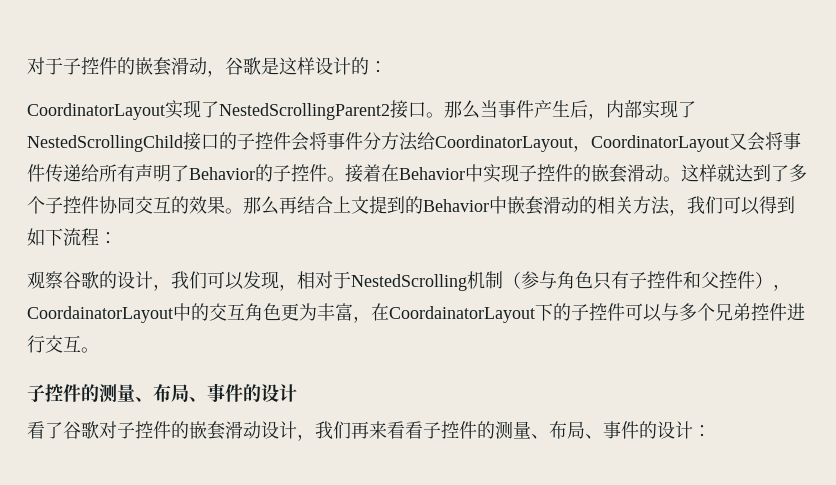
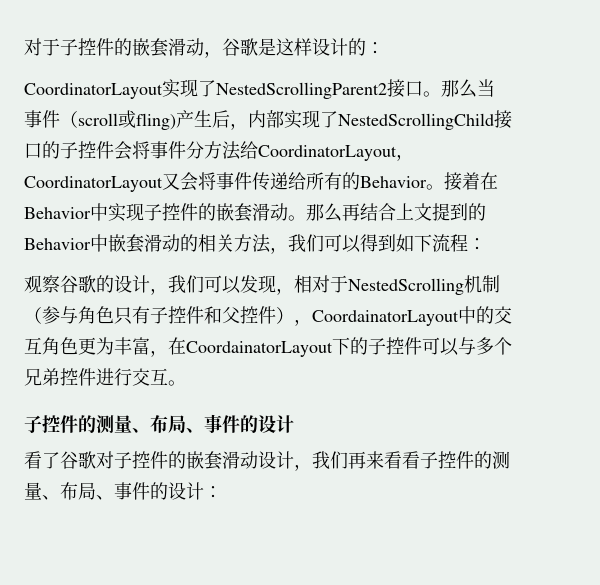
(534, 109) none -> [60,110,176,130] （scroll或fling)
[135,164,327,182] 声明了Behavior的子控件 -> [342,172,427,190] 的Behavior
[681,164,807,182] [27,196,243,214] 这样就达到了多个子控件协同交互的效果。 -> (306, 218) none

